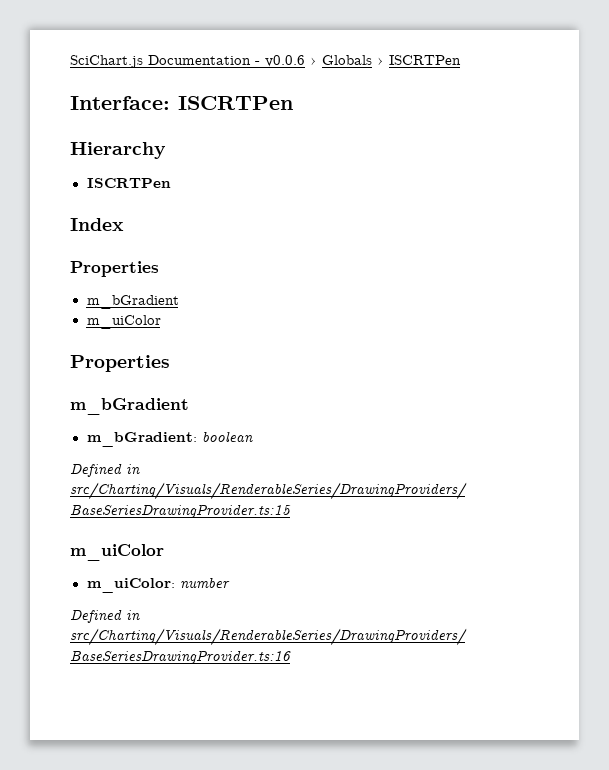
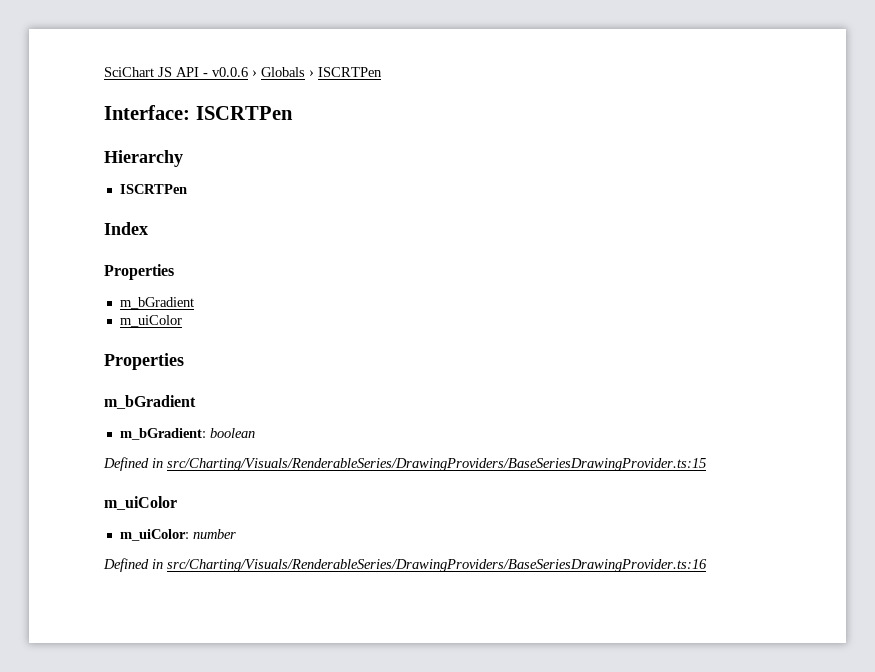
[70,55,251,68] SciChart.js Documentation -> [104,67,199,77] SciChart JS API

